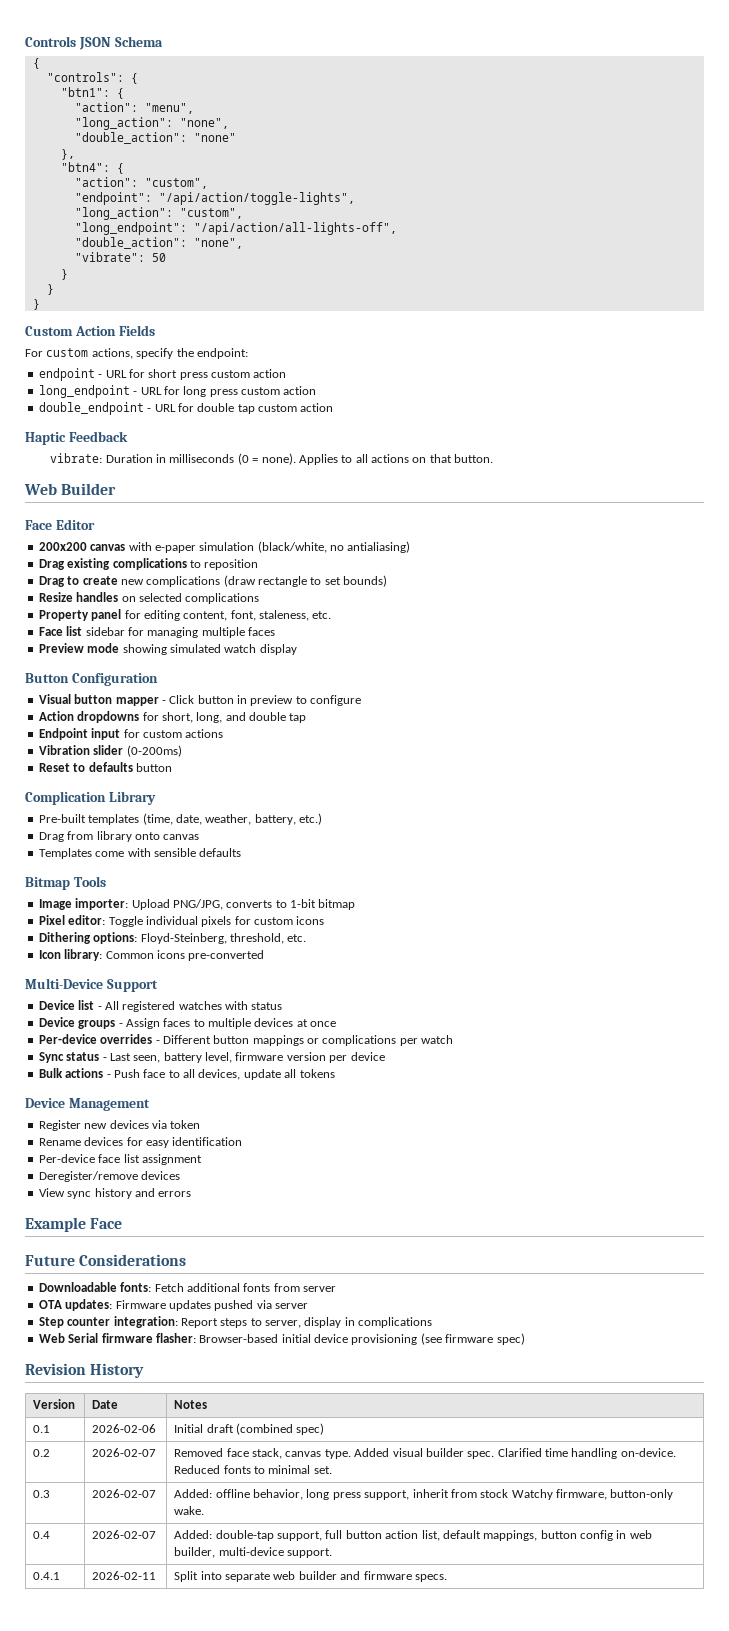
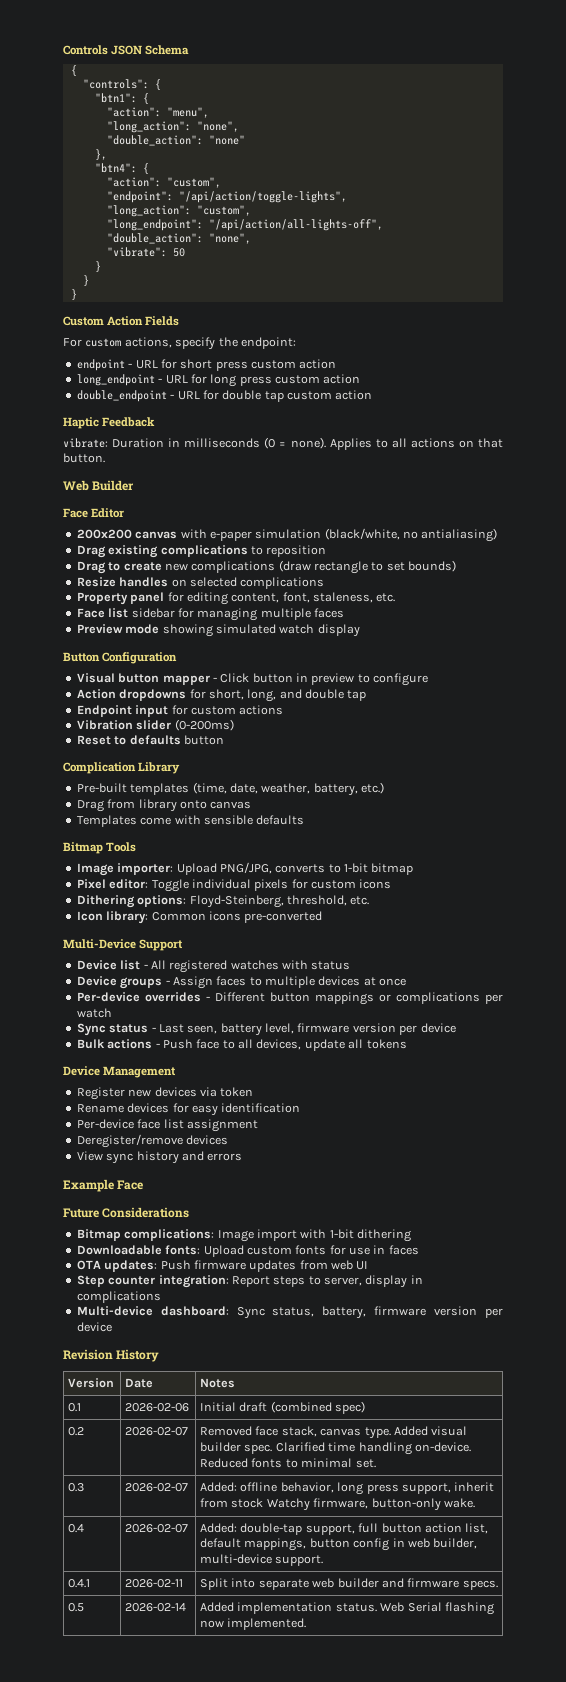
[38,1282,336,1292] [38,1299,308,1311] Downloadable fonts: Fetch additional fonts from server // OTA updates: Firmware updates pushed via server -> [76,1229,411,1242] [76,1245,419,1257] [76,1260,369,1272] Bitmap complications: Image import with 1-bit dithering // Downloadable fonts: Upload custom fonts for use in faces // OTA updates: Push firmware updates from web UI
[38,1333,525,1345] Web Serial firmware flasher: Browser-based initial device provisioning (see firmware spec) -> [76,1306,504,1319] [76,1322,112,1332] Multi-device dashboard: Sync status, battery, firmware version per device
(447, 1578) none -> [68,1603,85,1612] [125,1603,187,1612] [200,1602,494,1615] [200,1618,307,1630] // 0.5 | 2026-02-14 | Added implementation status. Web Serial flashing now implemented.

